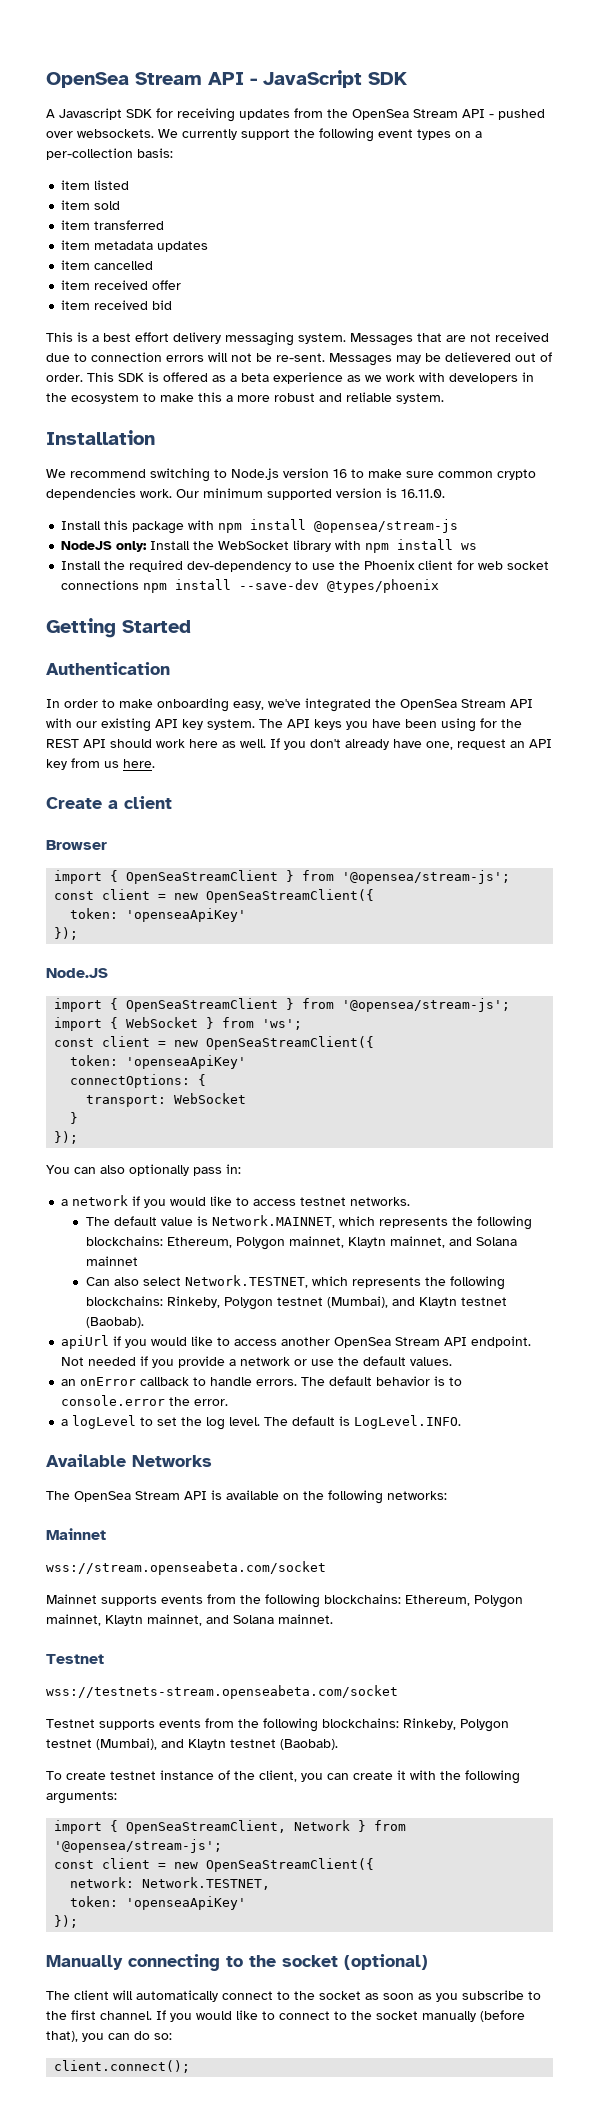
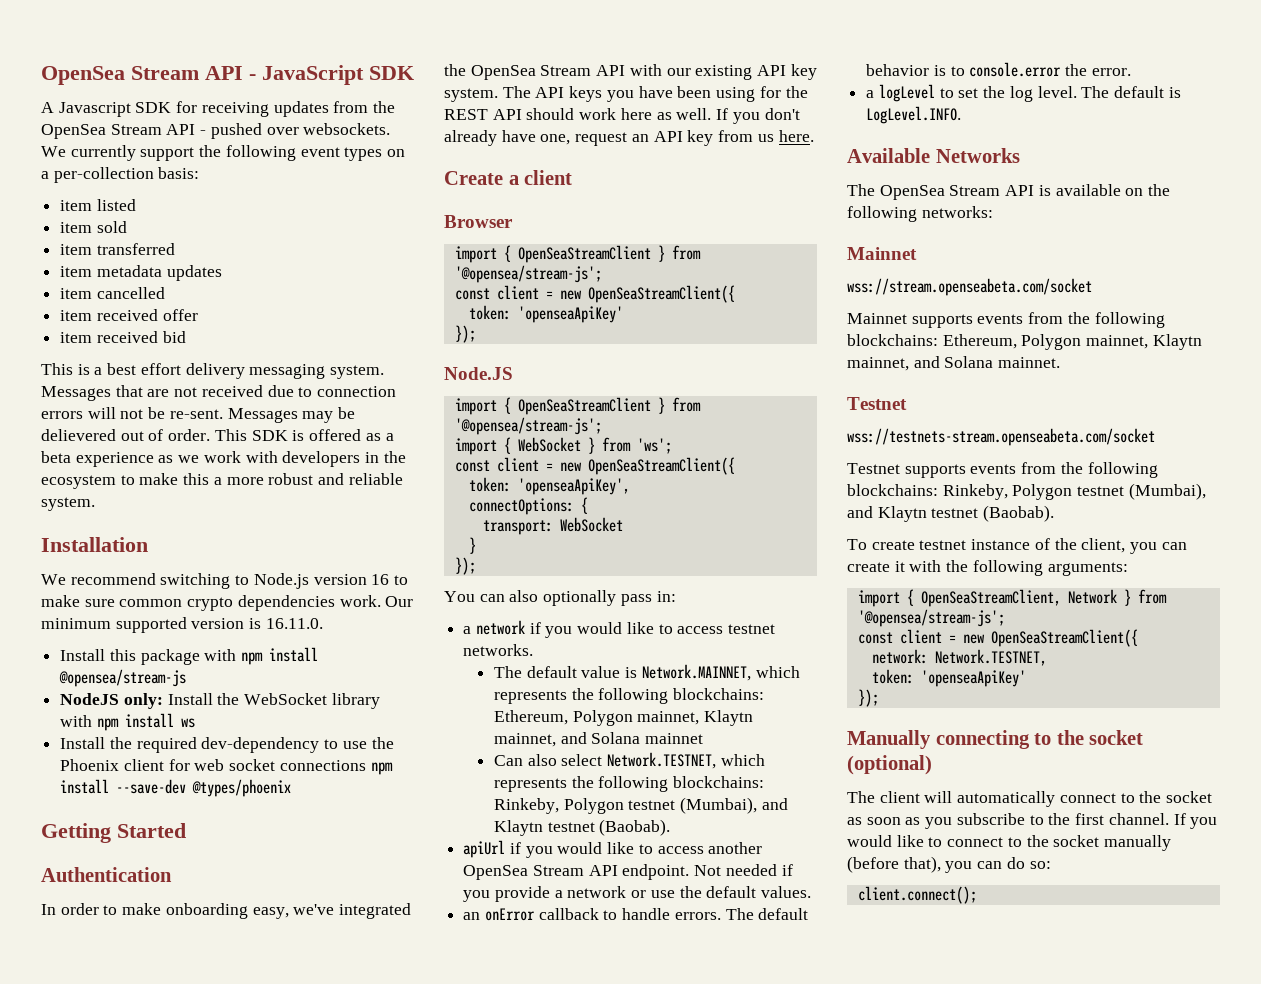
[126,1055,247,1069] 'openseaApiKey' -> [517,478,630,495] 'openseaApiKey',

